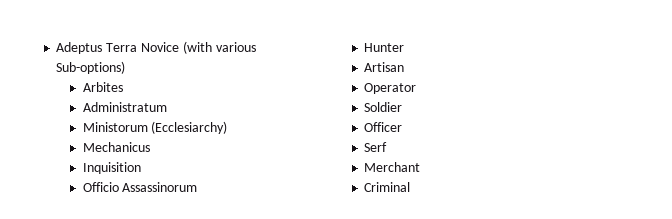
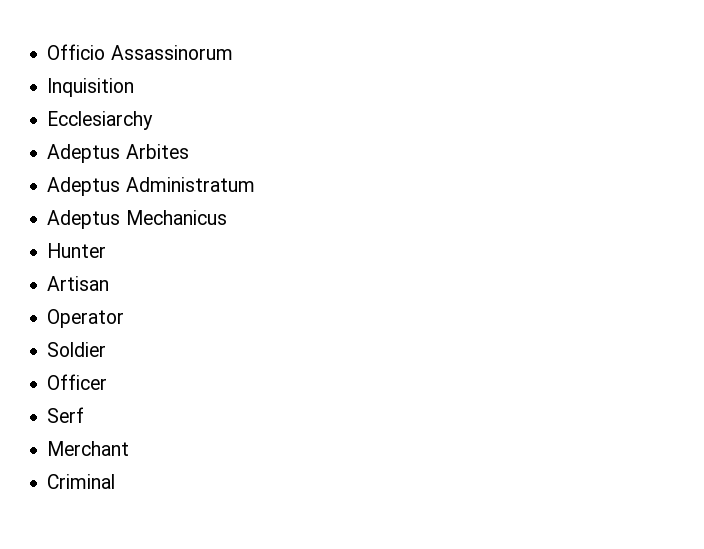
[56,41,256,54] [56,61,126,74] [82,82,123,92] [82,102,167,112] [82,121,228,134] [82,142,150,152] [82,162,141,174] [82,182,198,192] Adeptus Terra Novice (with various Sub-options) // Arbites // Administratum // Ministorum (Ecclesiarchy) // Mechanicus // Inquisition // Officio Assassinorum -> [47,44,233,60] [47,78,135,97] [47,111,154,130] [47,144,189,163] [47,177,255,196] [47,210,227,229] Officio Assassinorum // Inquisition // Ecclesiarchy // Adeptus Arbites // Adeptus Administratum // Adeptus Mechanicus

